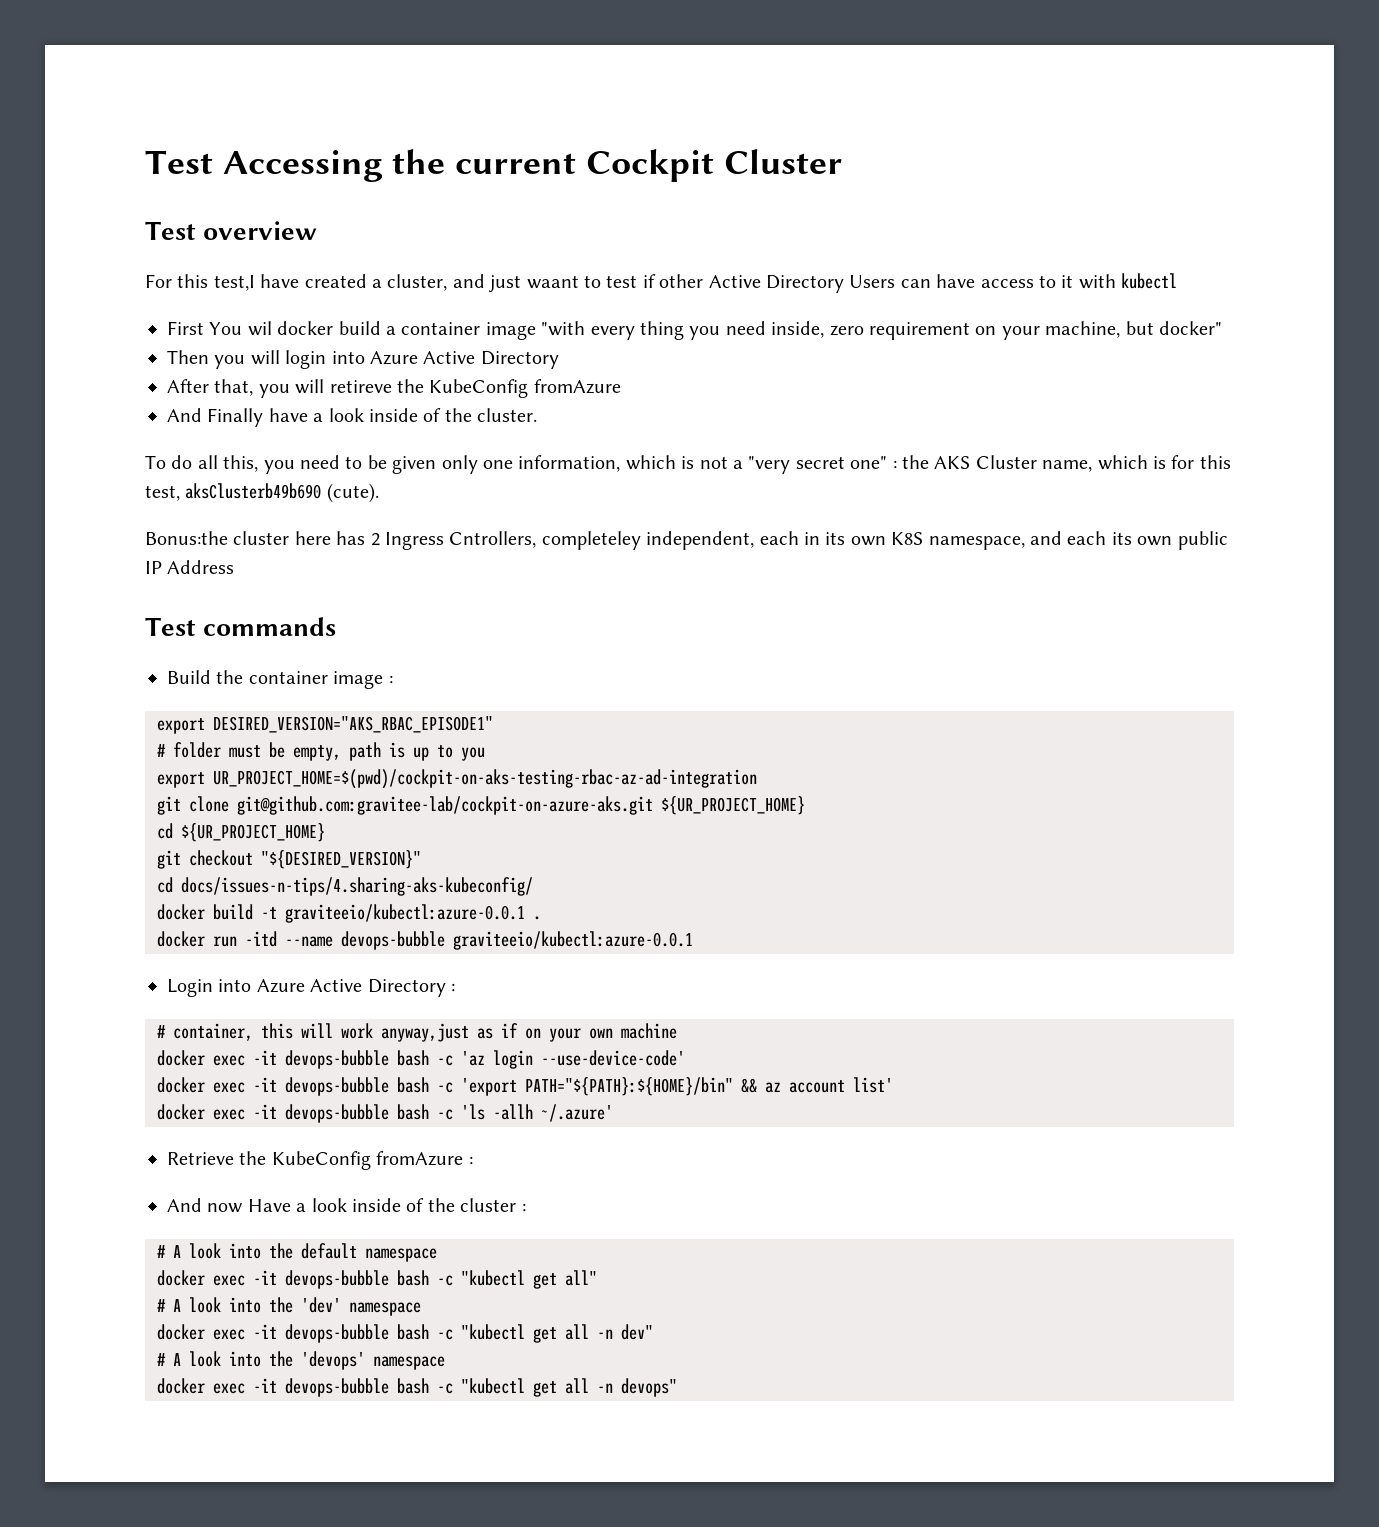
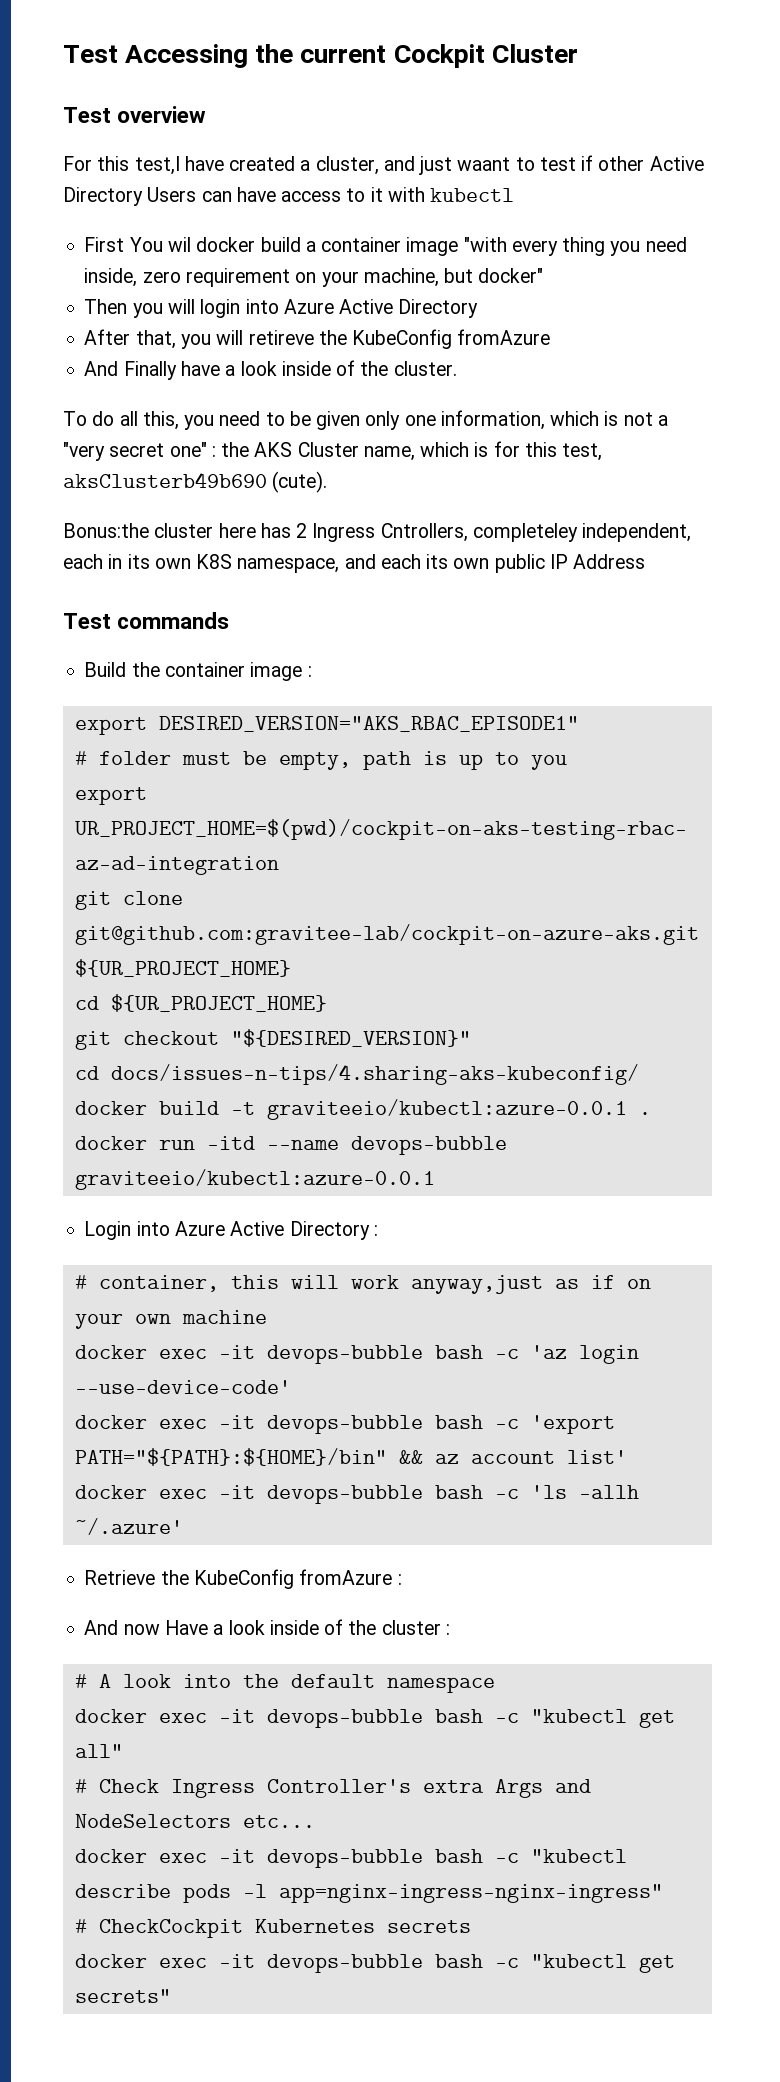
[173,1297,421,1316] [157,1324,653,1343] [157,1351,445,1370] [157,1378,677,1397] A look into the 'dev' namespace // docker exec -it devops-bubble bash -c "kubectl get all -n dev" // # A look into the 'devops' namespace // docker exec -it devops-bubble bash -c "kubectl get all -n devops" -> [98,1779,591,1798] [74,1814,315,1828] [74,1849,627,1868] [74,1884,663,1903] [74,1919,471,1938] [74,1954,675,1973] [74,1989,171,2003] Check Ingress Controller's extra Args and NodeSelectors etc... // docker exec -it devops-bubble bash -c "kubectl describe pods -l app=nginx-ingress-nginx-ingress" // # CheckCockpit Kubernetes secrets // docker exec -it devops-bubble bash -c "kubectl get secrets"

